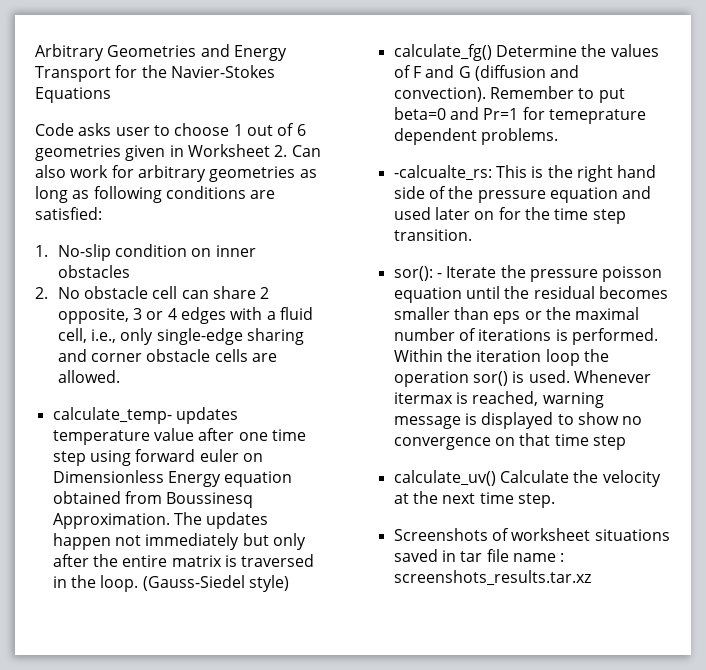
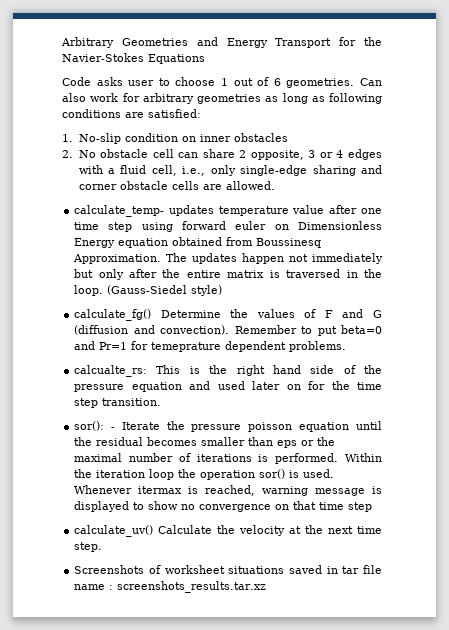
[35,144,288,161] geometries given in Worksheet 2. -> [286,78,355,88] geometries.
[393,165,492,181] -calcualte_rs: -> [74,365,148,377] calcualte_rs:

